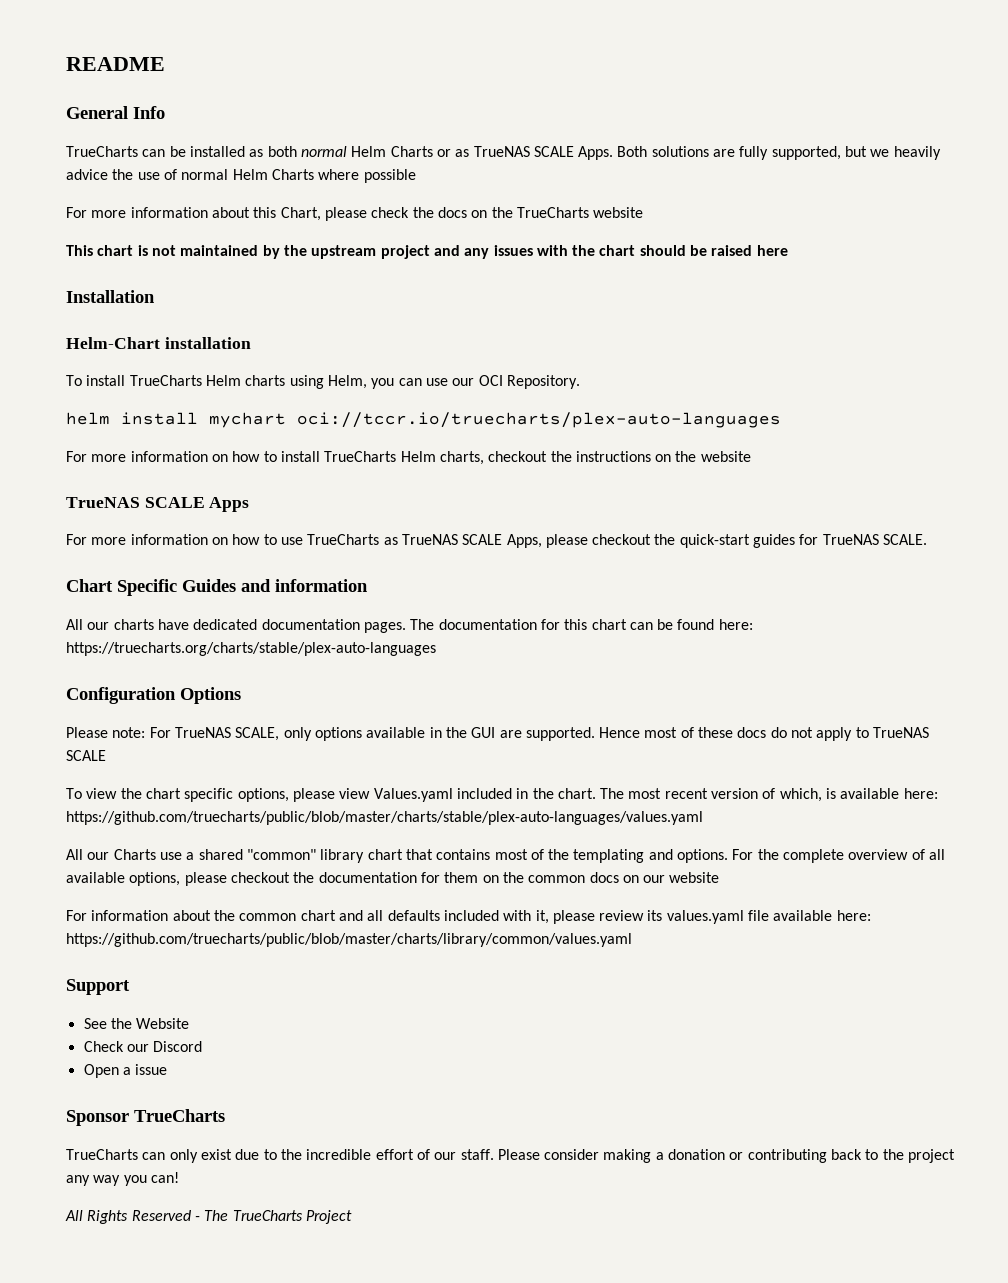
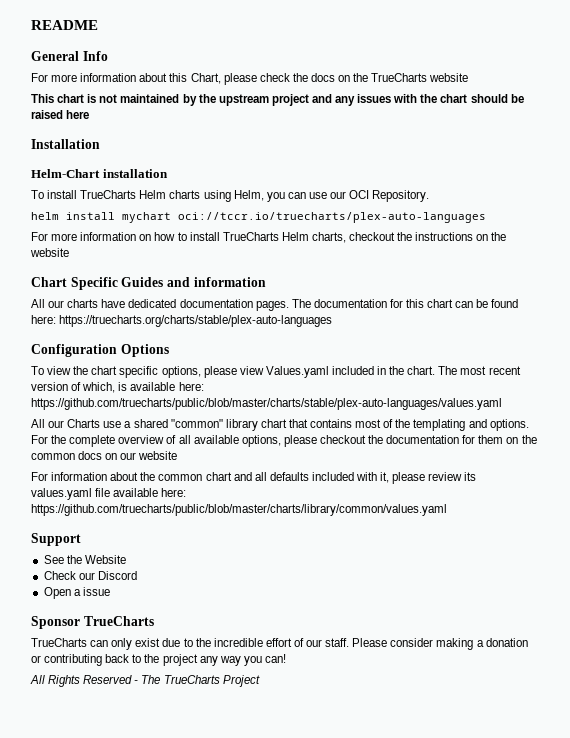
[66,146,941,160] [66,169,416,183] // TrueCharts can be installed as both normal Helm Charts or as TrueNAS SCALE Apps. Both solutions are fully supported, but we heavily advice the use of normal Helm Charts where possible -> (108, 56) none
[66,497,250,512] [66,534,928,548] // TrueNAS SCALE Apps // For more information on how to use TrueCharts as TrueNAS SCALE Apps, please checkout the quick-start guides for TrueNAS SCALE. -> (69, 252) none
[66,727,930,741] [66,750,106,761] // Please note: For TrueNAS SCALE, only options available in the GUI are supported. Hence most of these docs do not apply to TrueNAS SCALE -> (169, 350) none

